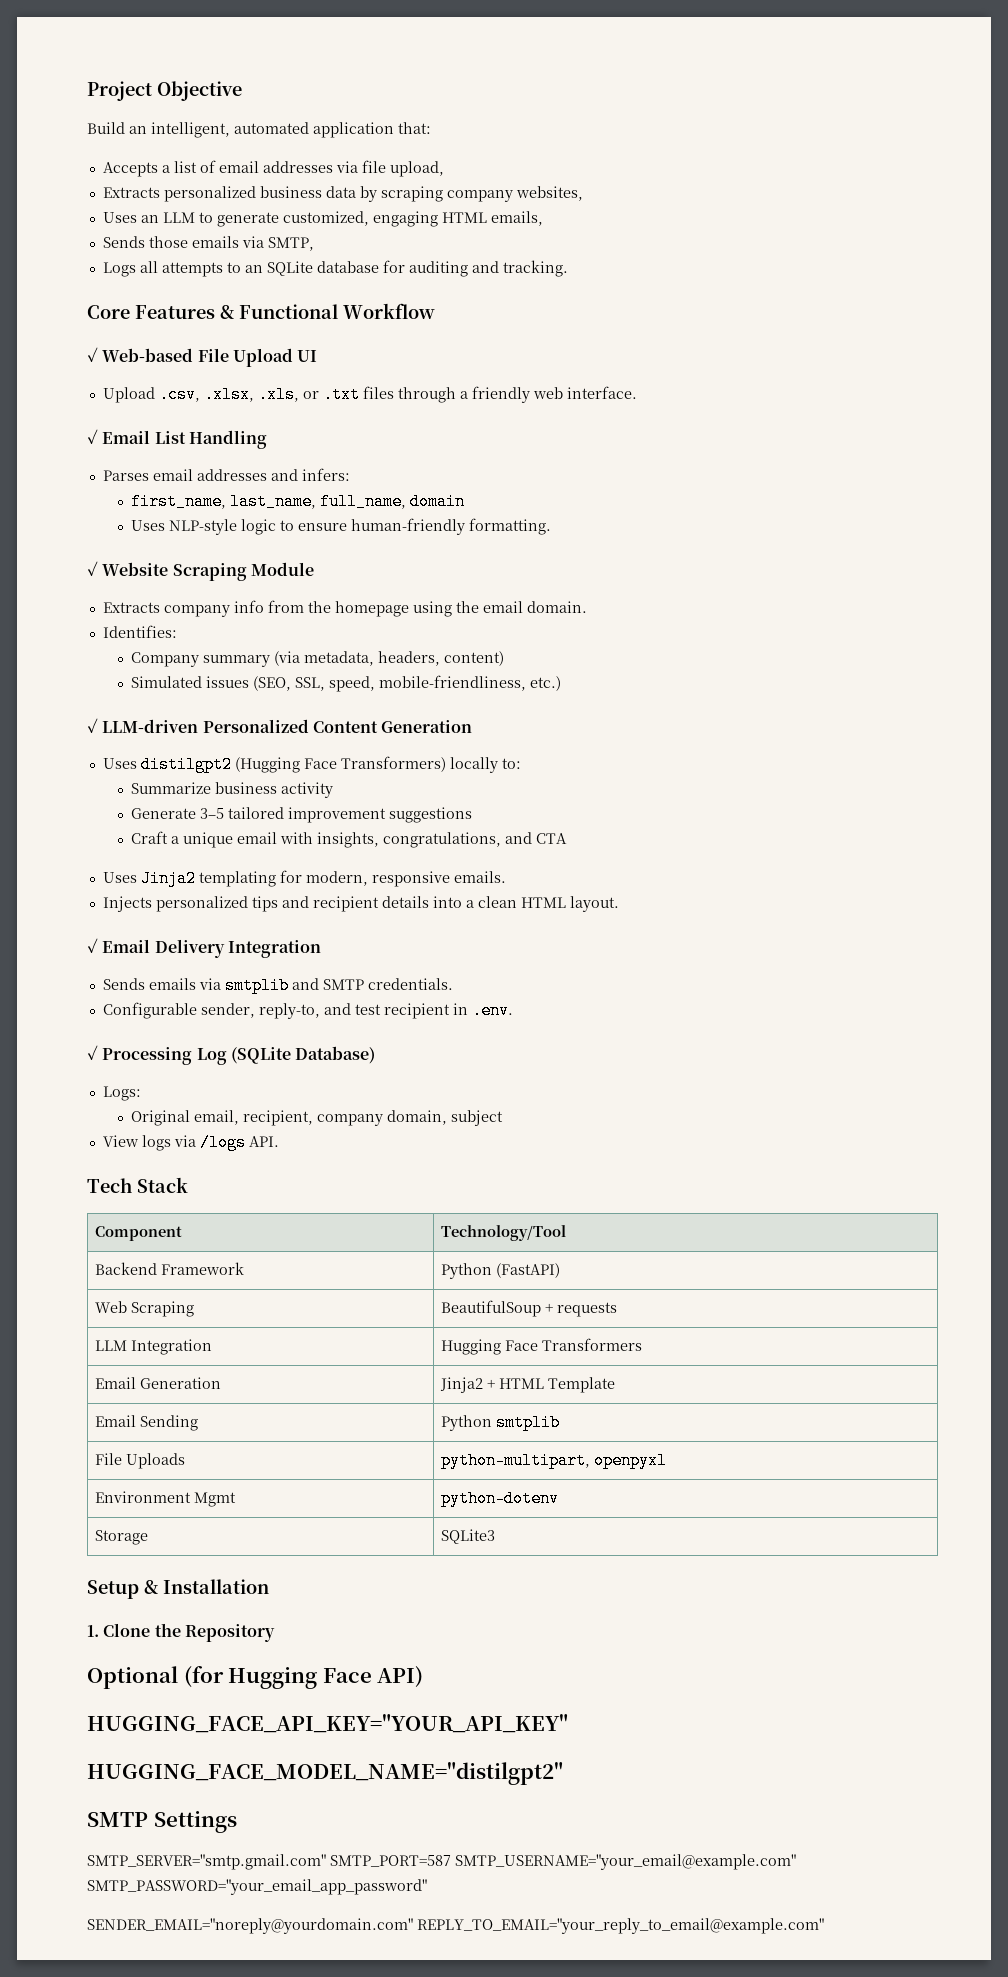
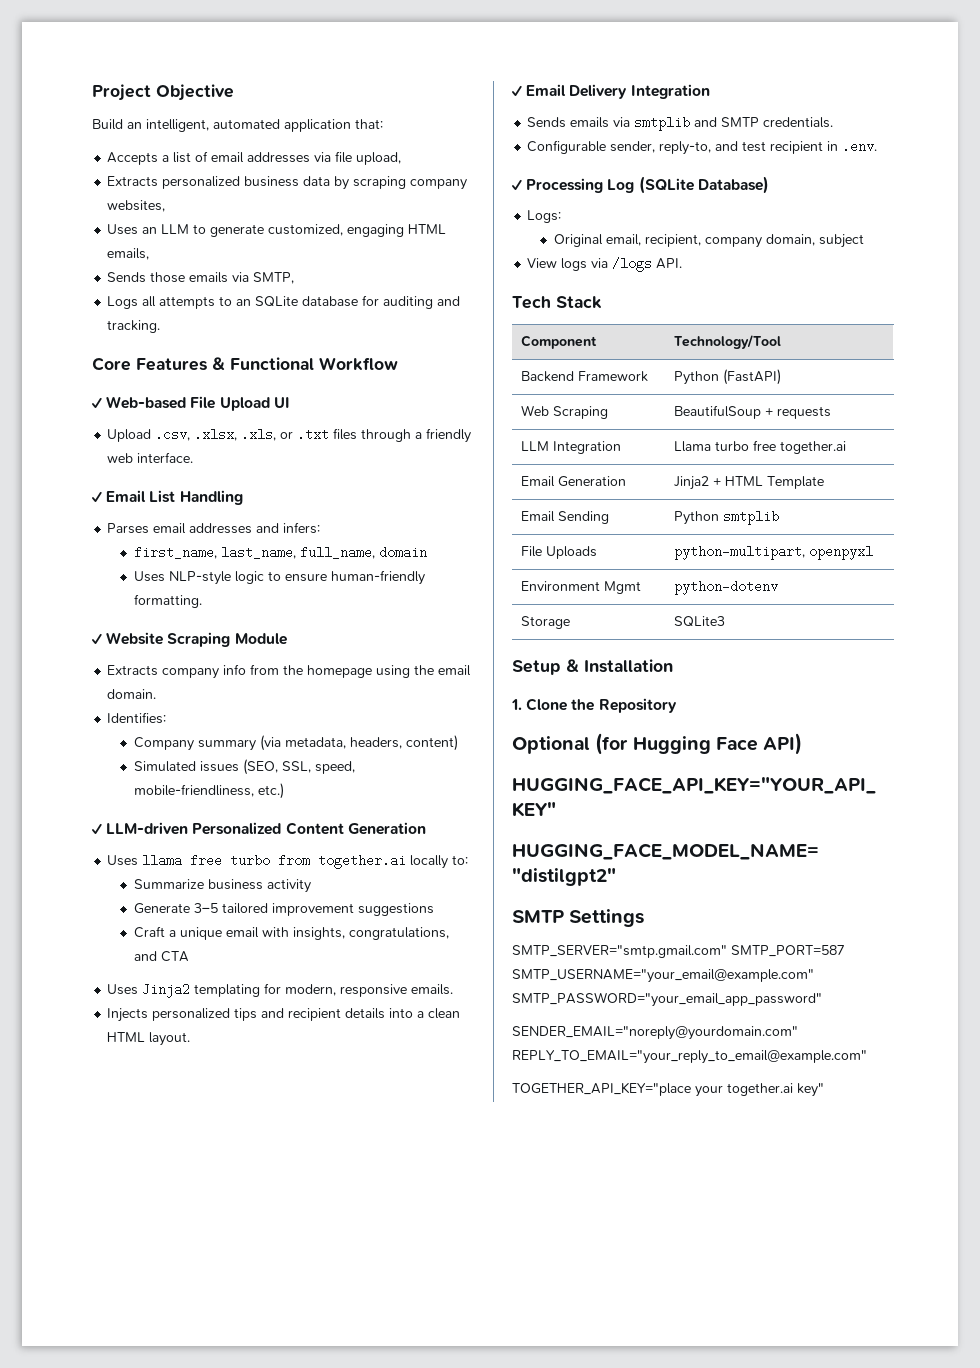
[140,756,446,773] distilgpt2 (Hugging Face Transformers) -> [142,854,407,869] llama free turbo from together.ai
[441,1338,643,1355] Hugging Face Transformers -> [674,440,847,454] Llama turbo free together.ai
(824, 1926) none -> [512,1082,824,1097] // TOGETHER_API_KEY="place your together.ai key"

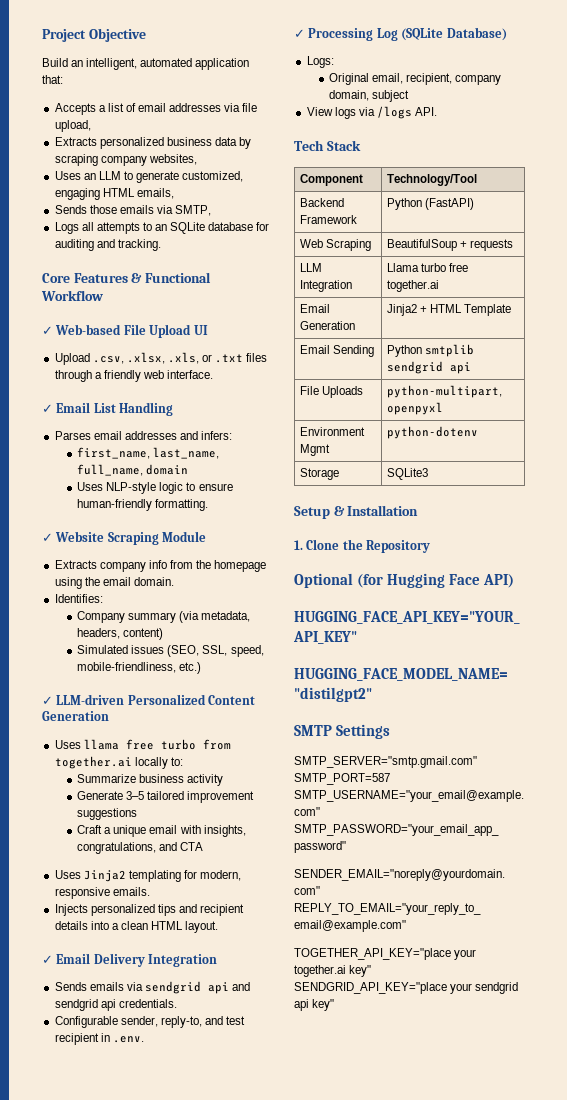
[634,116,760,131] smtplib and SMTP -> [144,981,251,994] [54,999,116,1011] sendgrid api and sendgrid api
(780, 517) none -> [387,361,472,374] sendgrid api
(824, 1090) none -> [294,982,519,994] [294,999,335,1011] SENDGRID_API_KEY="place your sendgrid api key"

